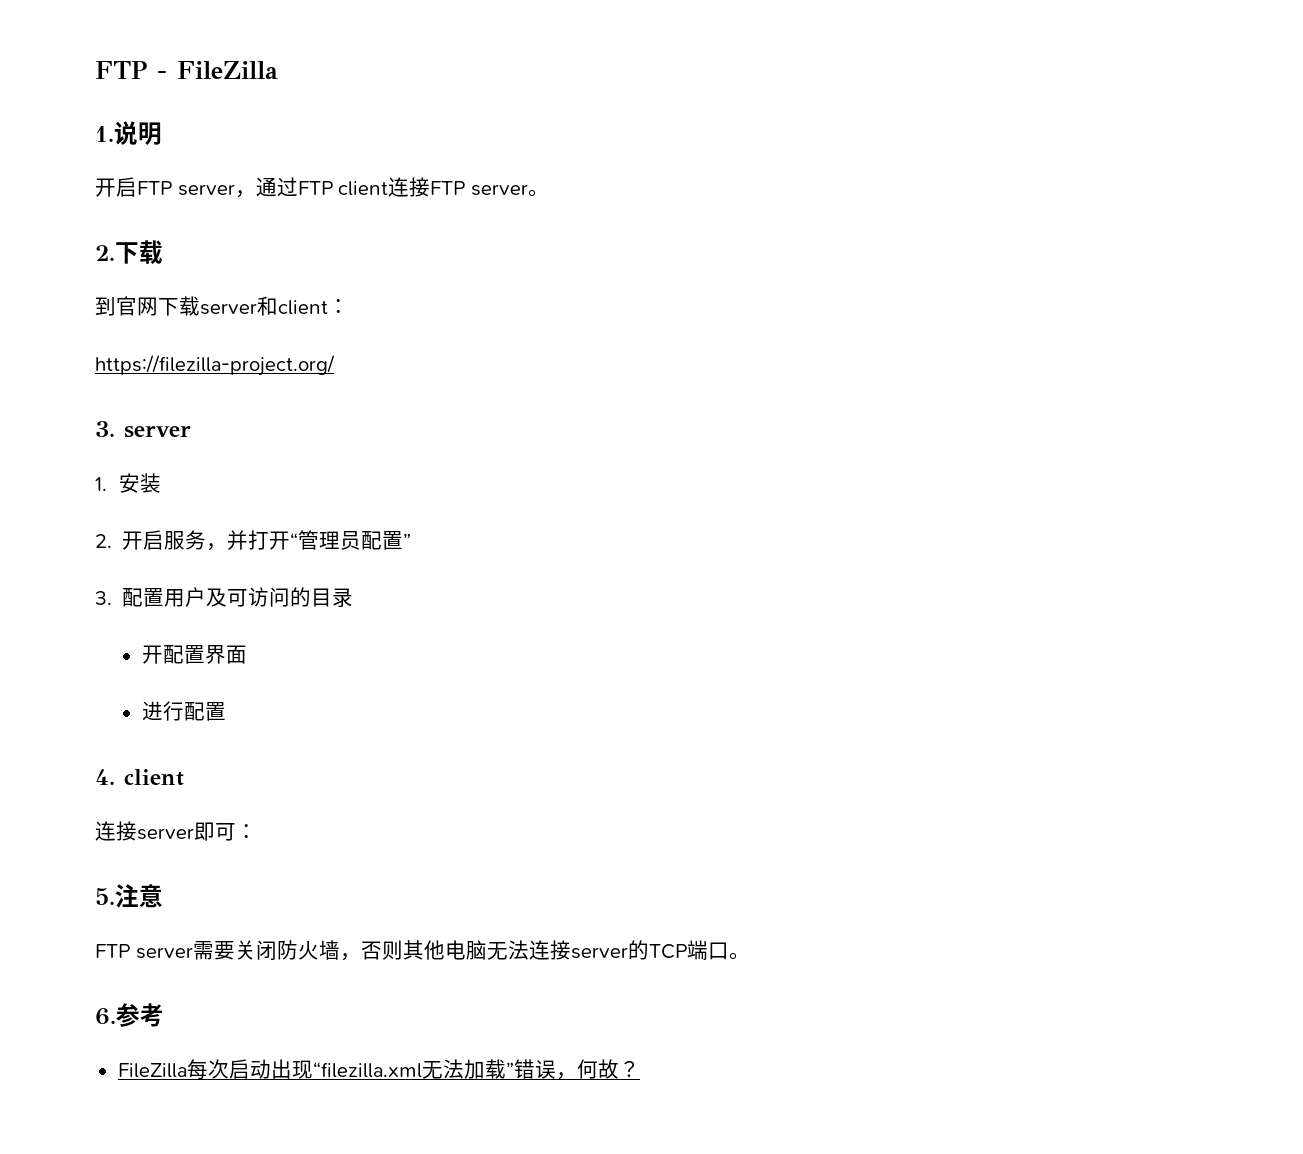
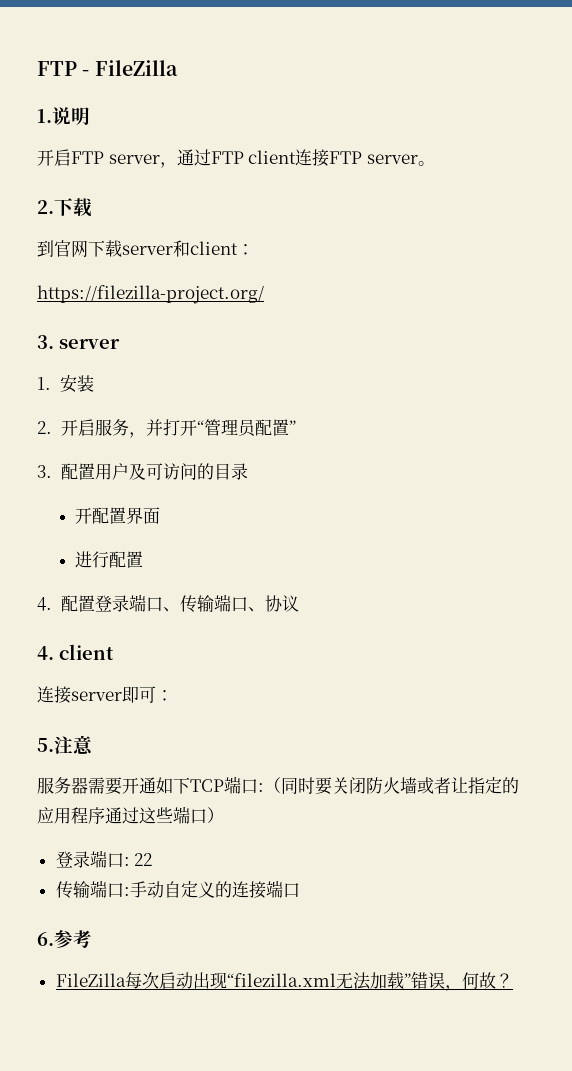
(226, 711) none -> [37,594,299,613] // 4.配置登录端口、传输端口、协议
[95,940,750,961] FTP server需要关闭防火墙，否则其他电脑无法连接server的TCP端口。 -> [37,776,519,795] [37,806,224,824] [55,850,153,868] [55,880,300,899] 服务器需要开通如下TCP端口:（同时要关闭防火墙或者让指定的应用程序通过这些端口） // 登录端口: 22 // 传输端口:手动自定义的连接端口

